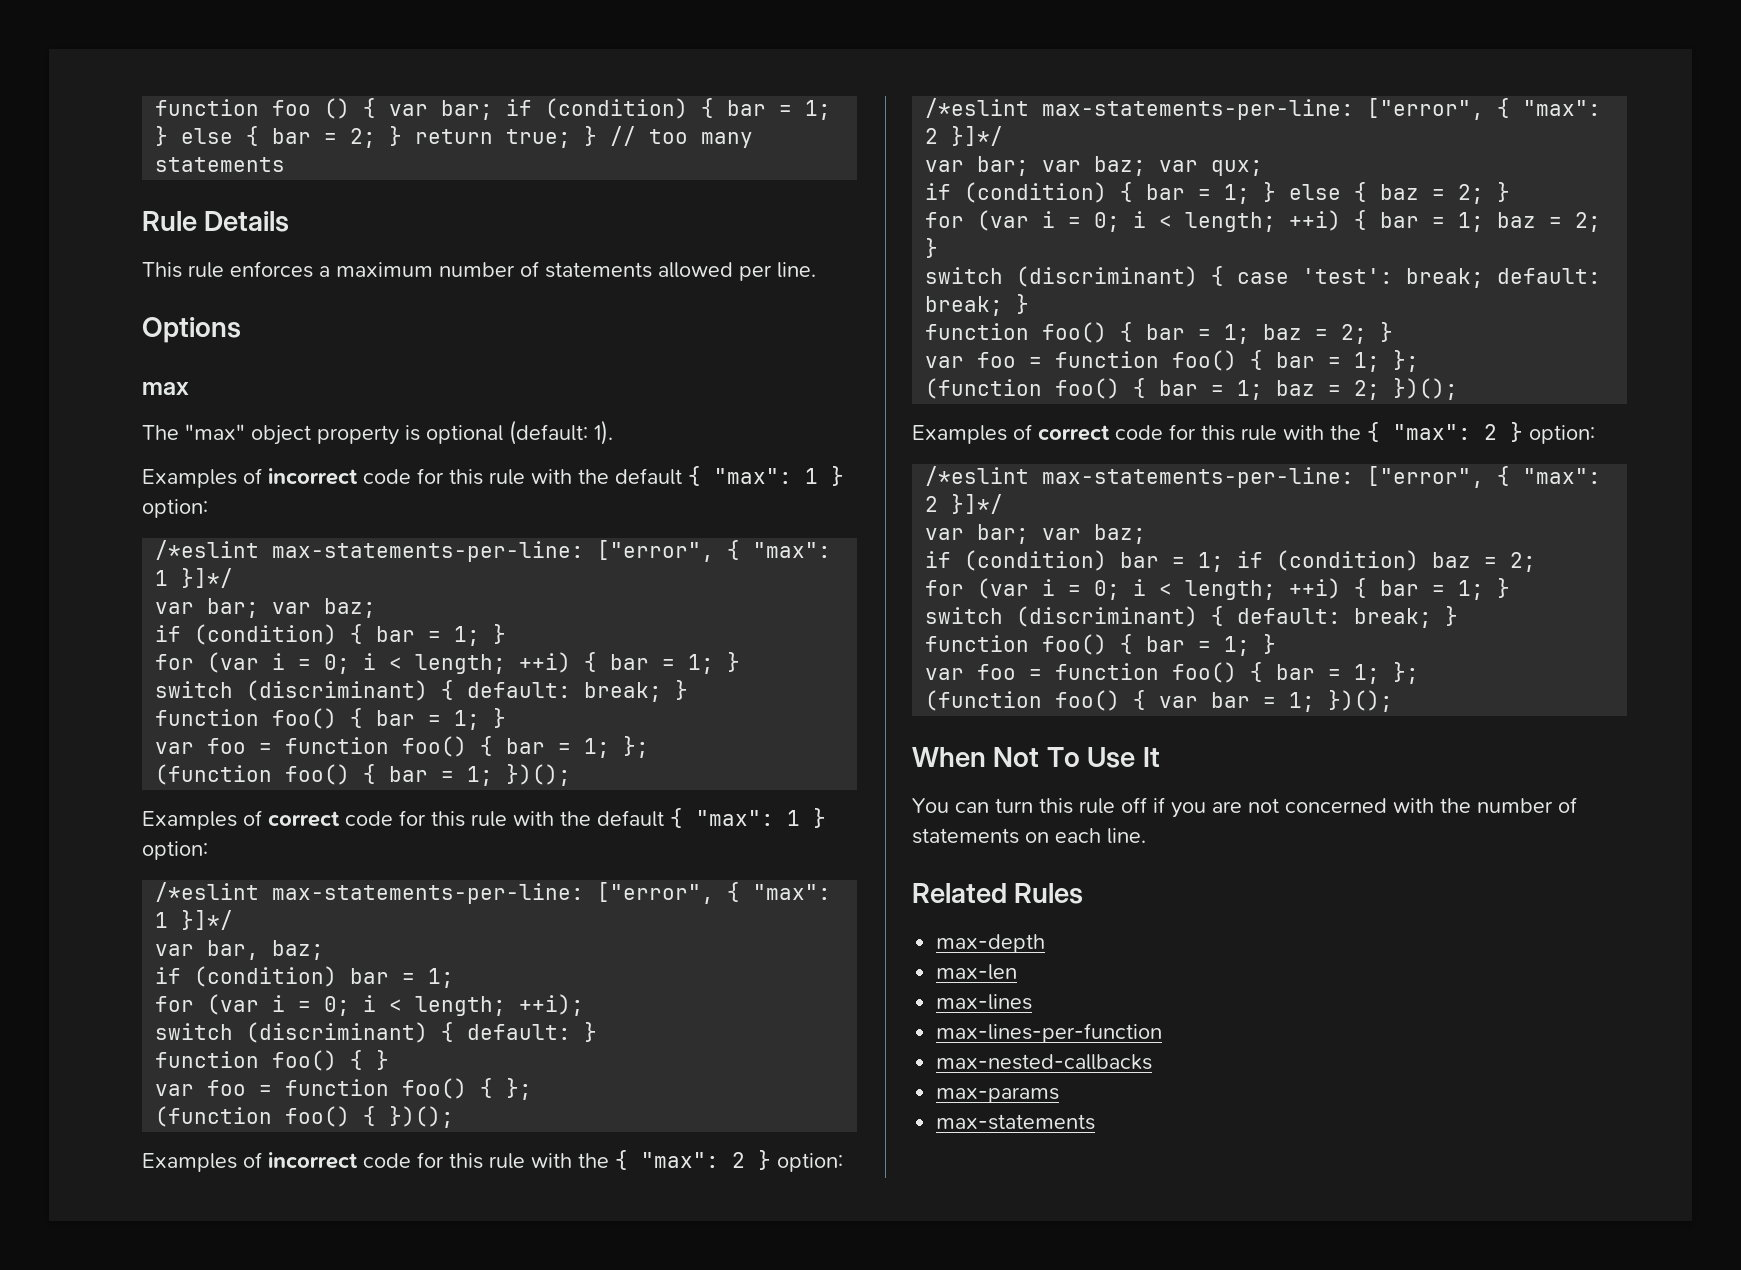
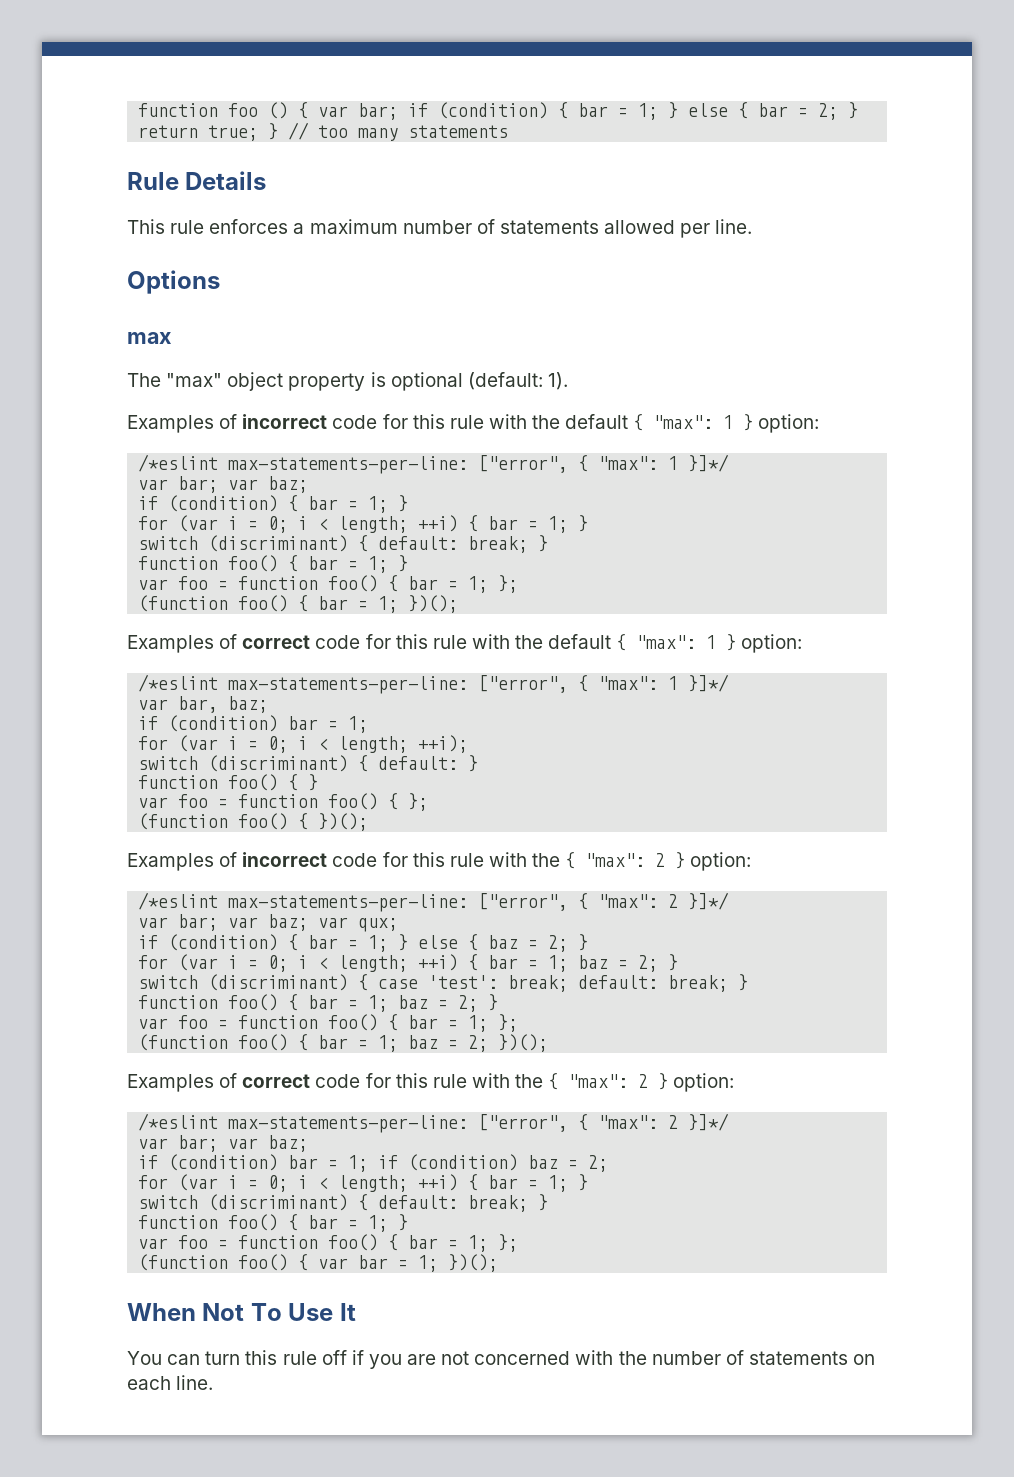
[912,883,1084,904] [936,934,1046,953] [936,964,1018,980] [936,994,1033,1010] [936,1023,1163,1043] [936,1054,1153,1070] [936,1087,1060,1103] [936,1114,1096,1130] // Related Rules // max-depth // max-len // max-lines // max-lines-per-function // max-nested-callbacks // max-params // max-statements -> (214, 1382) none

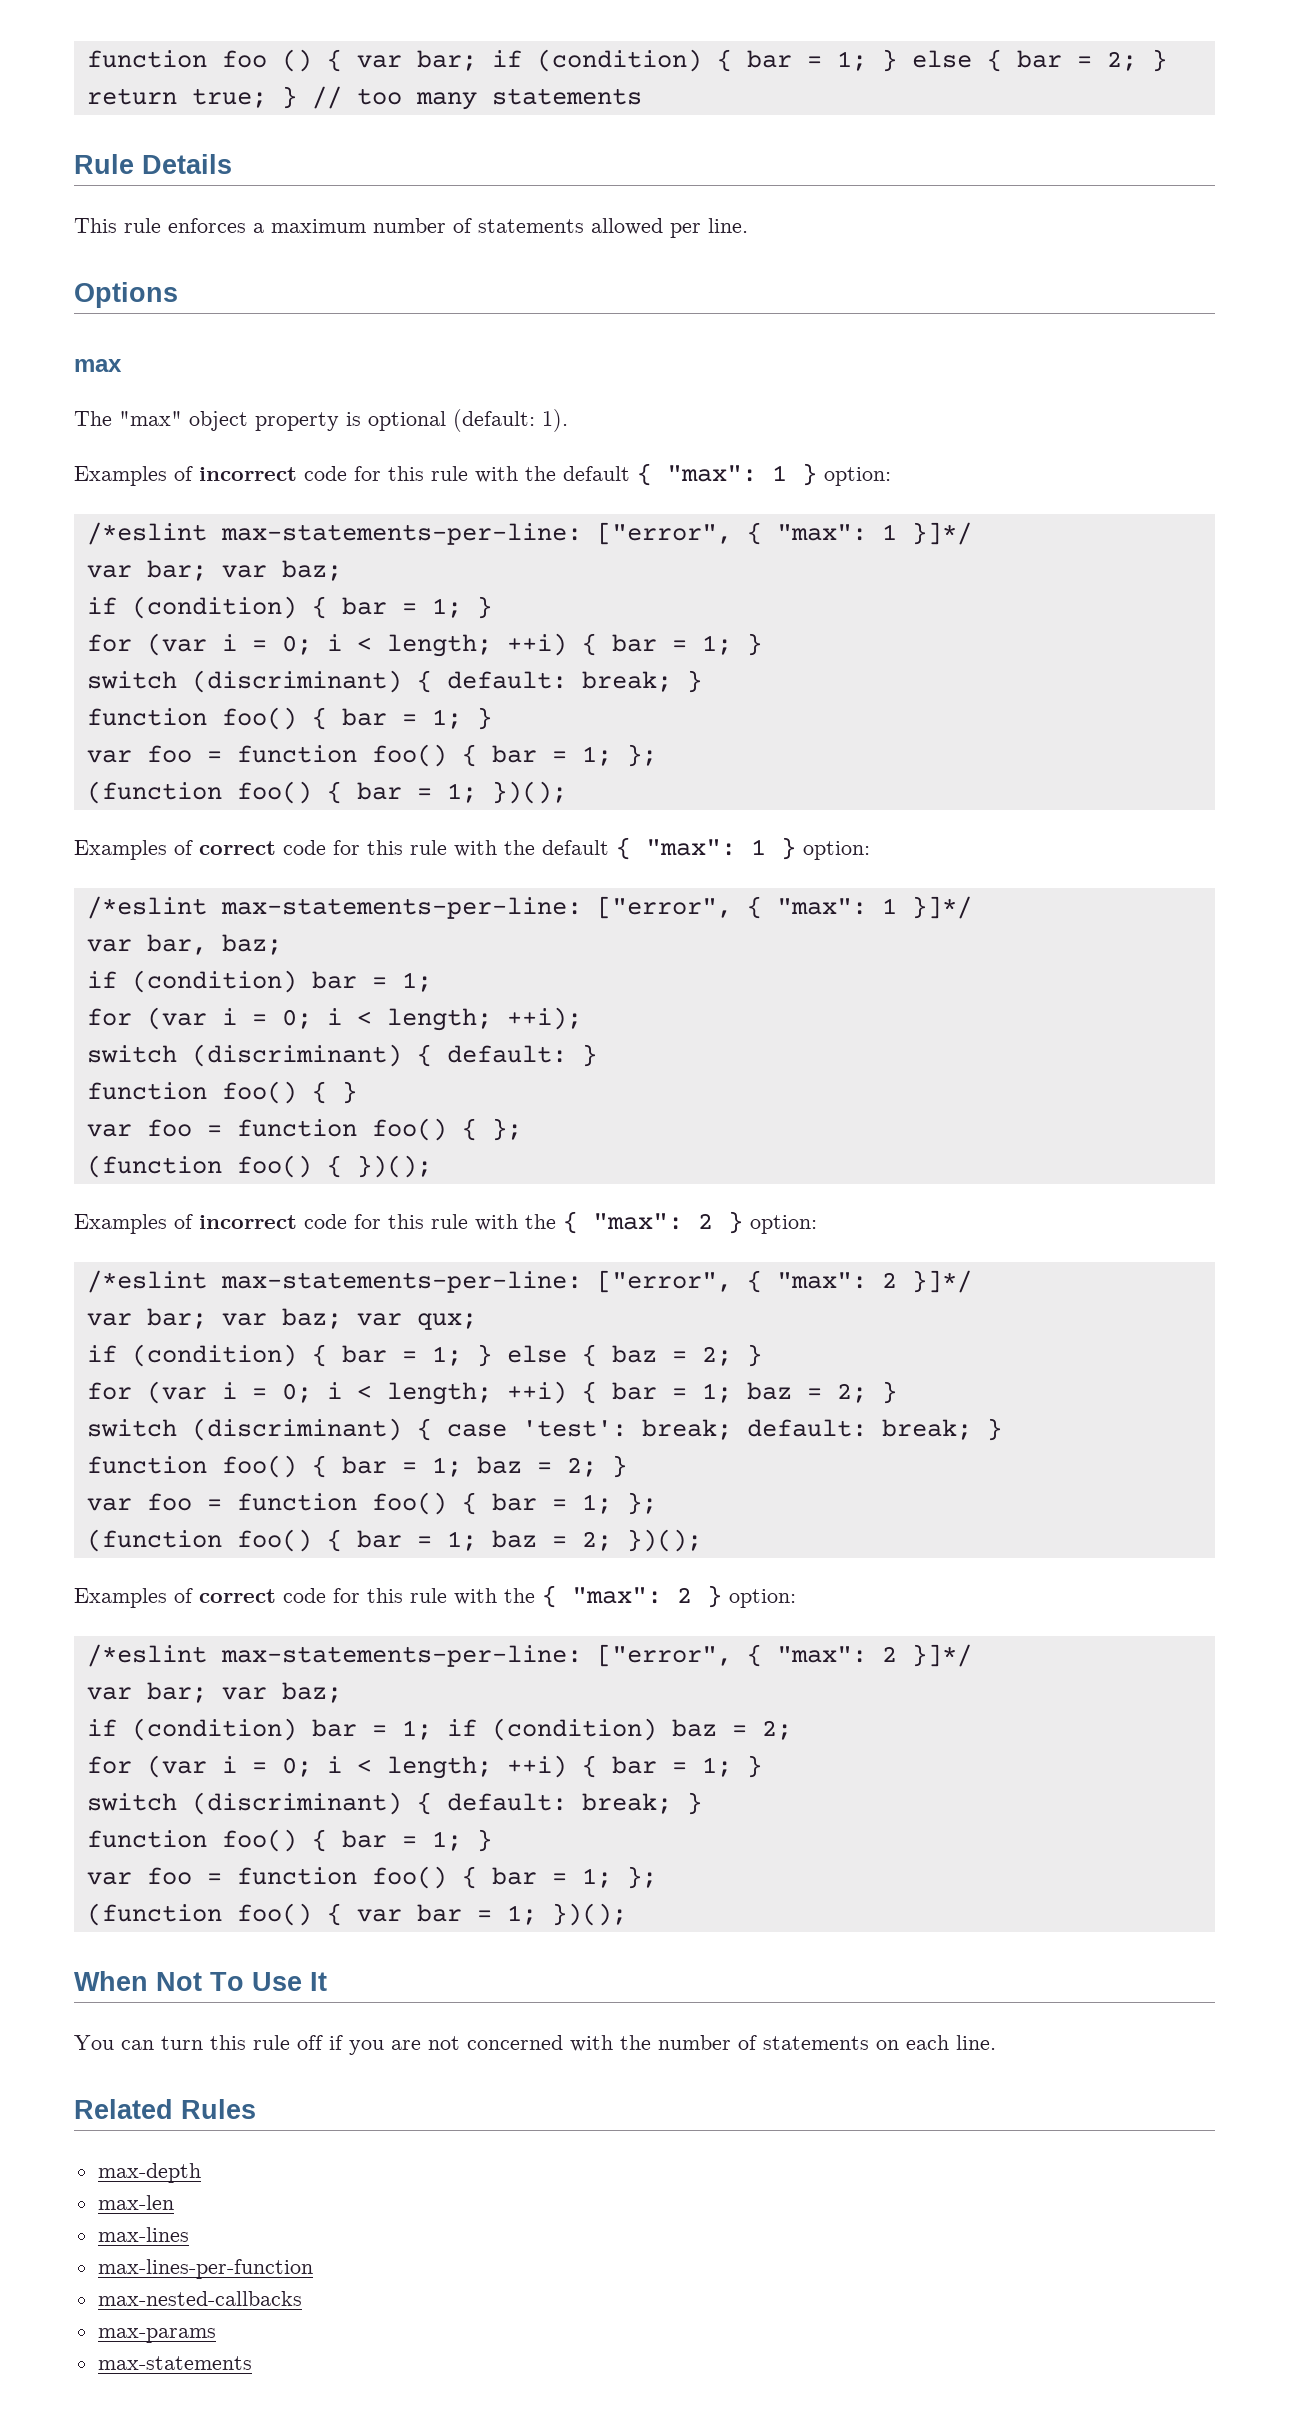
(214, 1382) none -> [74,2099,256,2119] [97,2163,201,2183] [97,2195,174,2210] [97,2227,189,2242] [97,2259,313,2279] [97,2291,302,2306] [97,2328,216,2343] [97,2356,252,2370] // Related Rules // max-depth // max-len // max-lines // max-lines-per-function // max-nested-callbacks // max-params // max-statements

